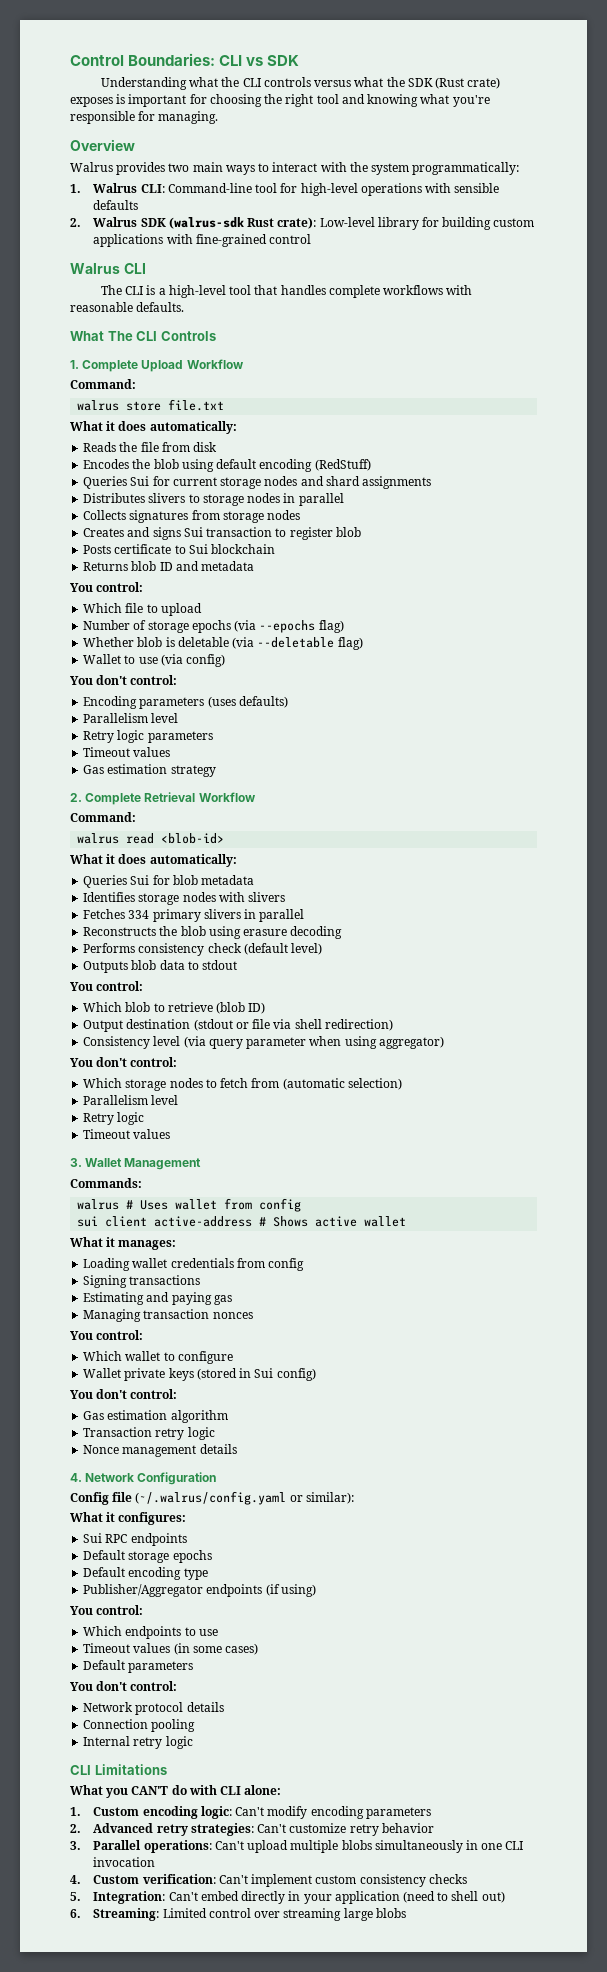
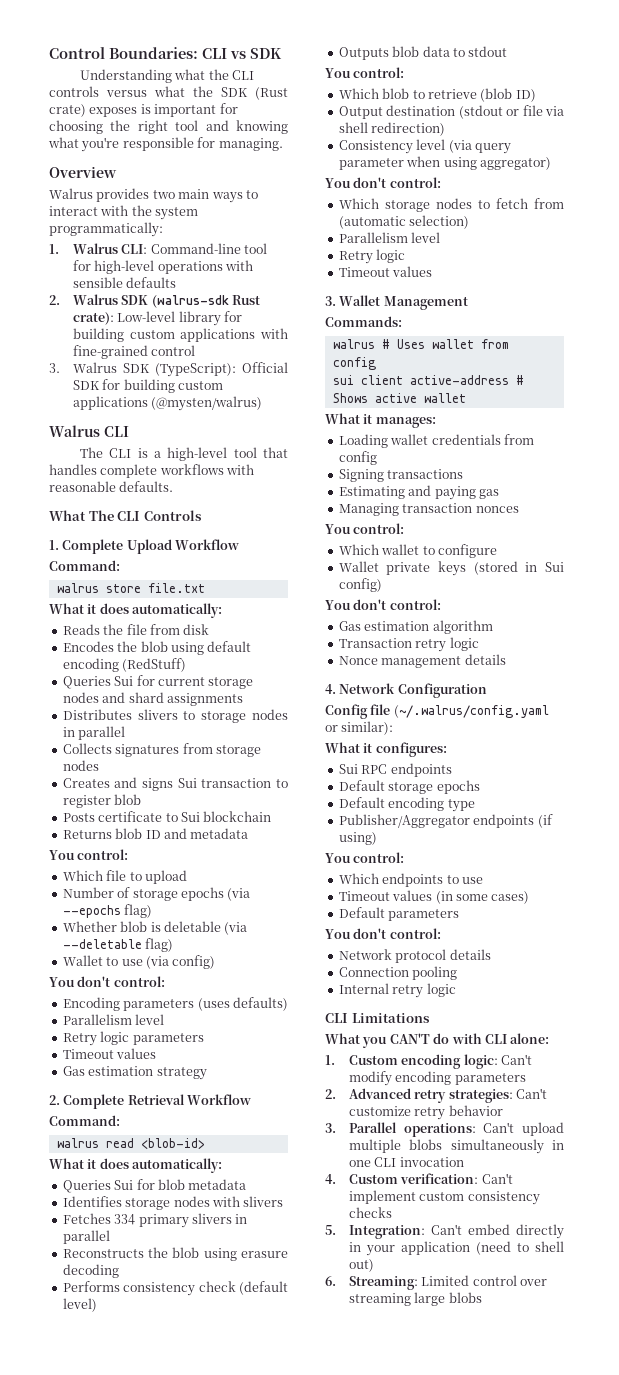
(312, 239) none -> [49,362,288,377] [72,379,223,393] [72,396,263,411] // 3. Walrus SDK (TypeScript): Official SDK for building custom applications (@mysten/walrus)

